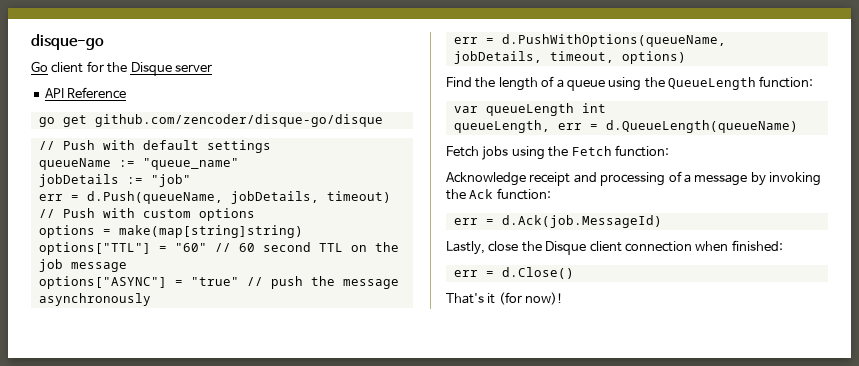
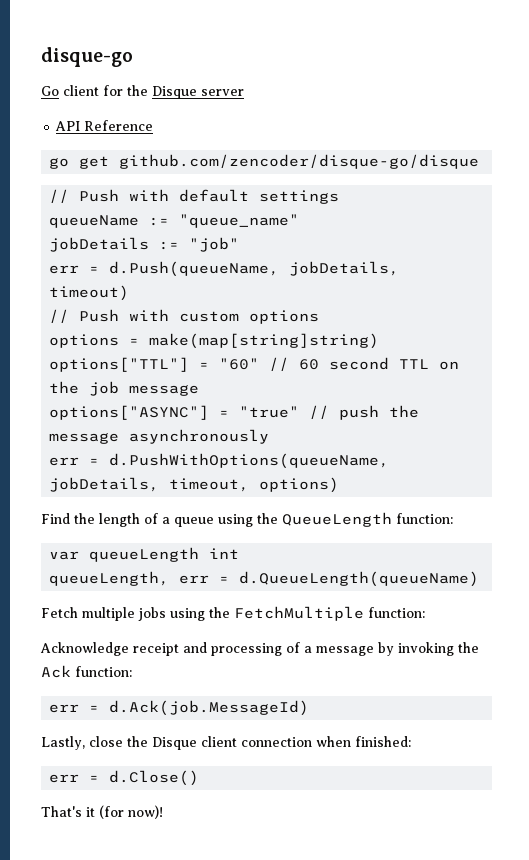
(479, 151) none -> [82,607,135,621] multiple
[571,146,612,156] Fetch -> [234,606,364,621] FetchMultiple

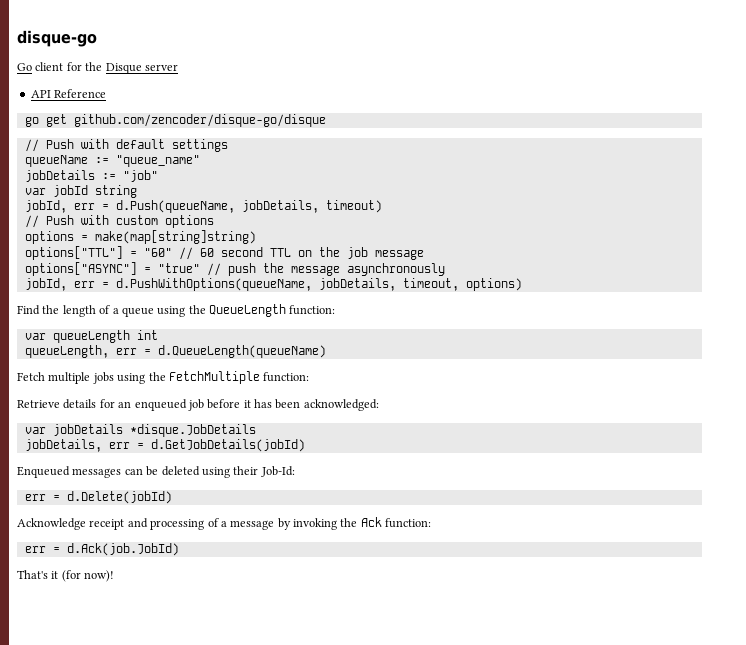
(240, 244) none -> [24,185,137,198] [24,200,67,213] var jobId string // jobId,
(270, 436) none -> [24,278,67,291] jobId,
(425, 612) none -> [17,399,379,411] [24,424,256,437] [24,439,305,452] [17,466,295,478] [24,491,172,504] // Retrieve details for an enqueued job before it has been acknowledged: // var jobDetails *disque.JobDetails // jobDetails, err = d.GetJobDetails(jobId) // Enqueued messages can be deleted using their Job-Id: // err = d.Delete(jobId)
[109,700,310,716] [41,736,411,750] [49,770,200,786] d.Ack(job.MessageId) // Lastly, close the Disque client connection when finished: // err = d.Close() -> [66,543,179,556] d.Ack(job.JobId)

